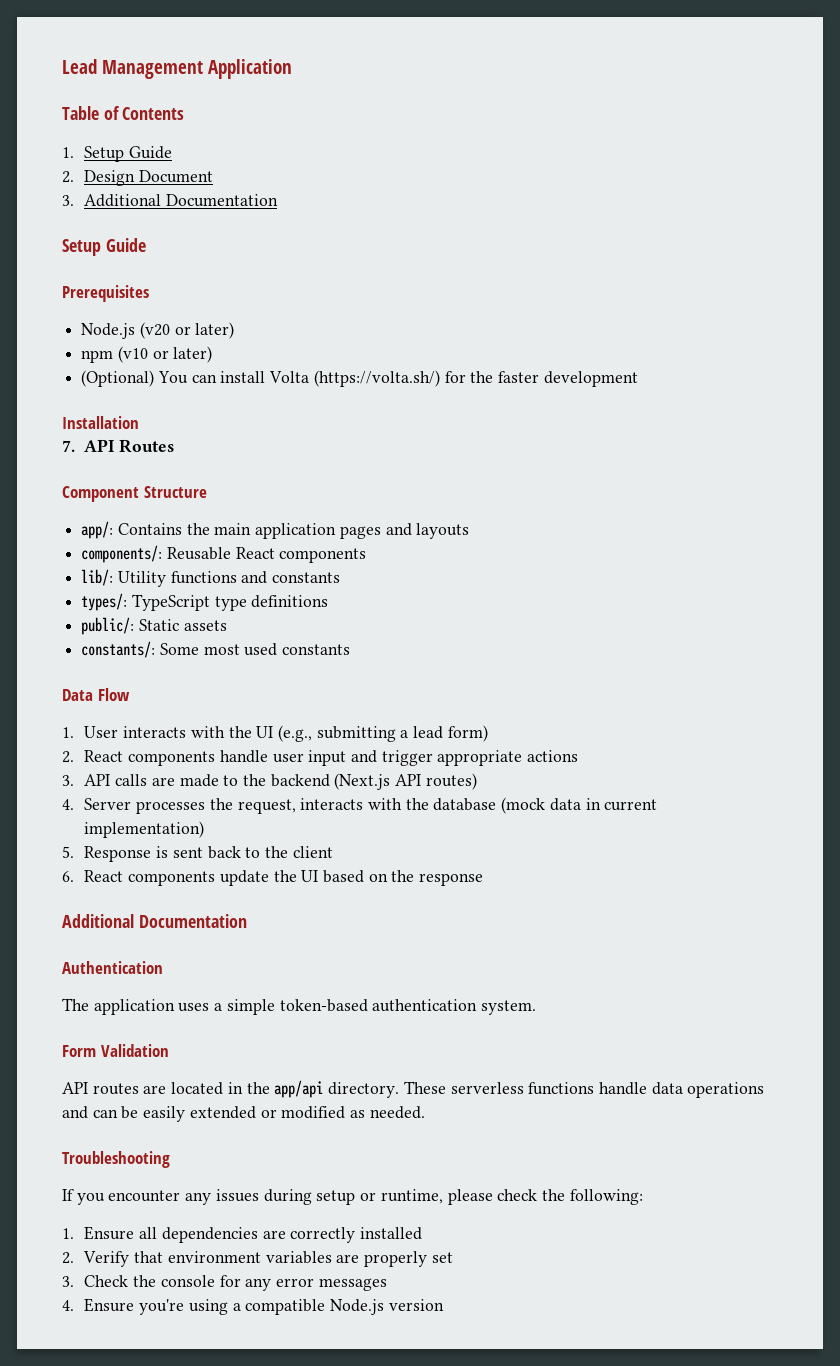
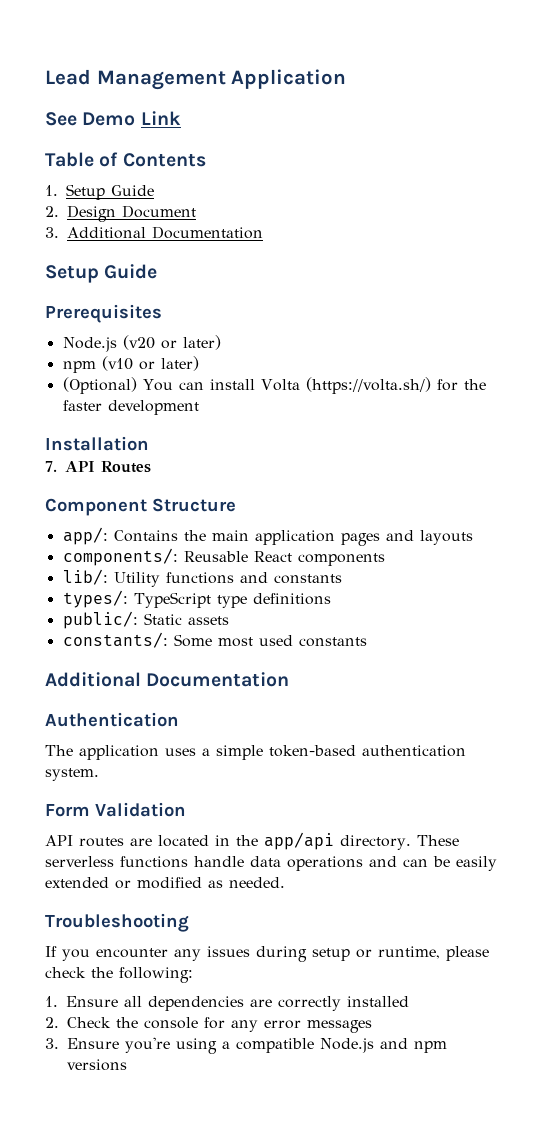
(292, 69) none -> [45,111,181,126] // See Demo Link
[62,688,130,701] [62,725,488,742] [62,750,579,766] [62,773,477,790] [62,797,658,814] [84,821,205,838] [62,846,333,862] [62,870,484,886] // Data Flow // 1. User interacts with the UI (e.g., submitting a lead form) // 2. React components handle user input and trigger appropriate actions // 3. API calls are made to the backend (Next.js API routes) // 4. Server processes the request, interacts with the database (mock data in current implementation) // 5. Response is sent back to the client // 6. React components update the UI based on the response -> (367, 642) none
[83,1251,453,1267] [62,1276,74,1287] Verify that environment variables are properly set // 3. -> (59, 1022) none
[62,1300,74,1311] 4. -> [45,1038,59,1049] 3.
[388,1299,444,1311] version -> [380,1038,447,1053] [67,1059,127,1071] and npm versions

